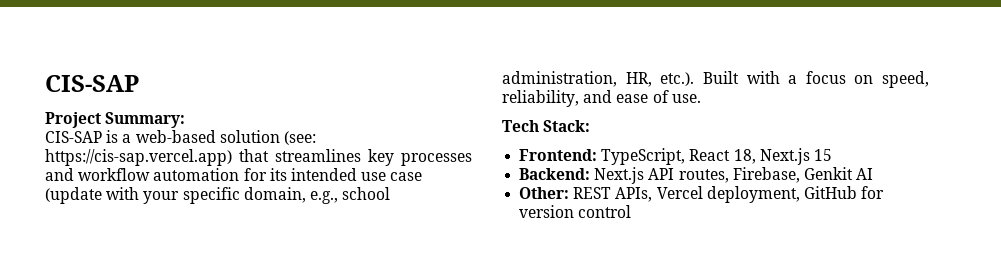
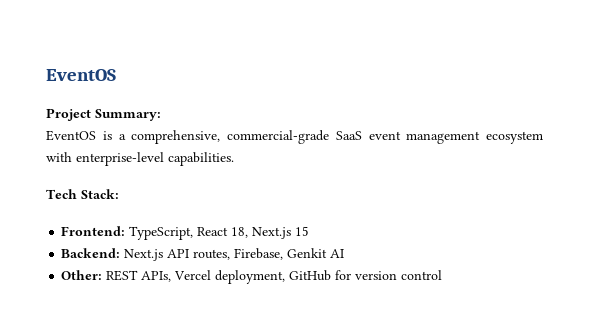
[45,75,139,92] CIS-SAP -> [46,69,116,81] EventOS
[45,131,102,143] CIS-SAP -> [46,130,96,141] EventOS
[135,130,316,145] [45,149,472,166] [45,168,423,181] [45,187,391,204] [502,71,929,88] [502,90,701,107] web-based solution (see: https://cis-sap.vercel.app) that streamlines key processes and workflow automation for its intended use case (update with your specific domain, e.g., school administration, HR, etc.). Built with a focus on speed, reliability, and ease of use. -> [131,130,543,144] [46,152,234,166] comprehensive, commercial-grade SaaS event management ecosystem with enterprise-level capabilities.

